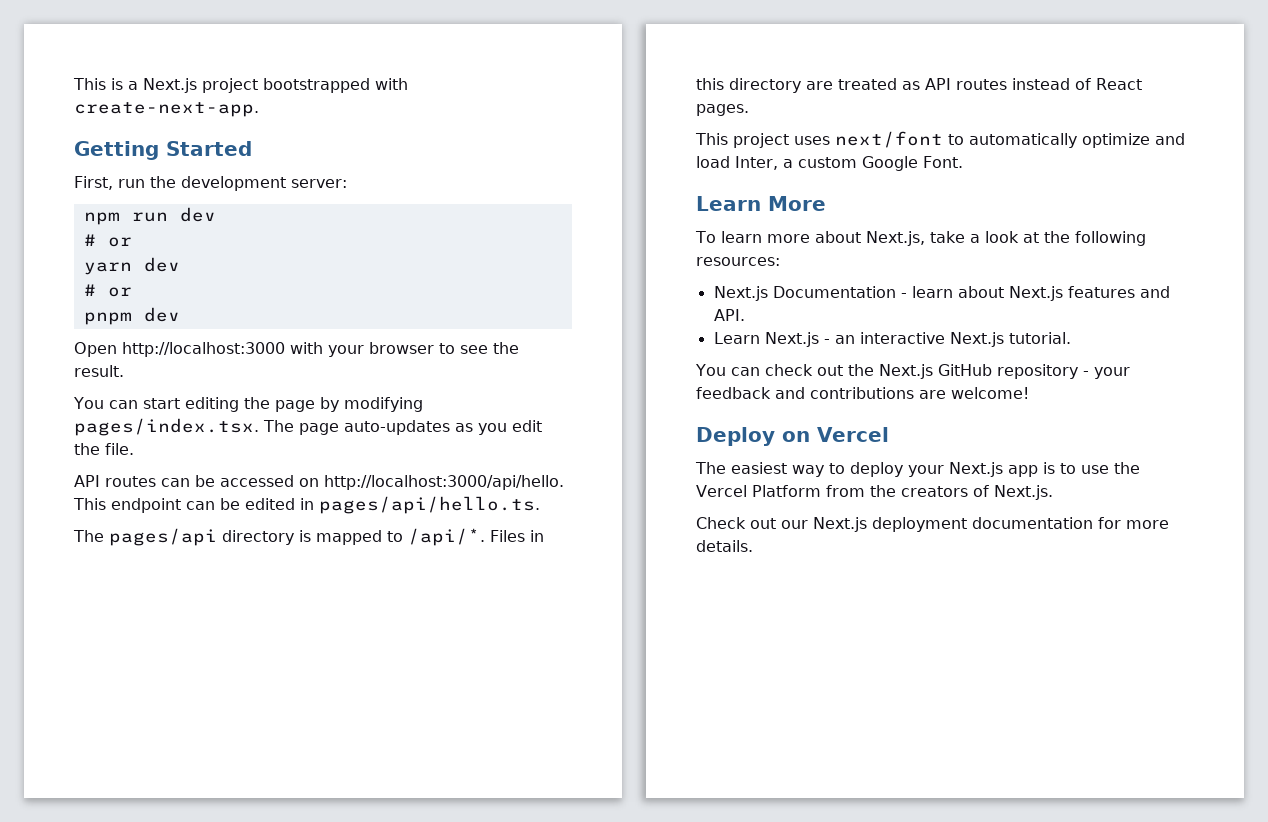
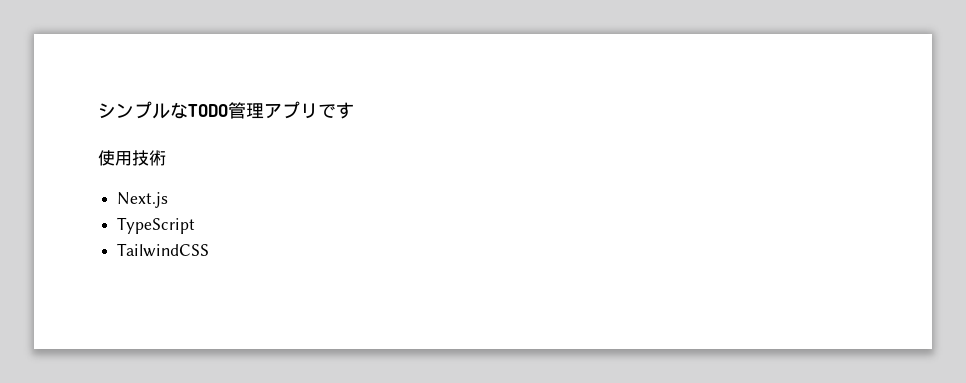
[73,78,408,93] [74,102,259,117] [74,141,252,160] [74,176,347,191] [83,207,216,225] [83,234,132,247] [83,257,180,275] [83,284,132,297] [83,307,180,325] [74,342,519,357] [74,365,124,377] [73,397,423,412] [74,418,542,436] [74,443,134,455] [74,475,564,490] [73,496,540,514] [73,528,544,546] [696,78,1142,93] [696,104,749,116] [695,131,1185,148] [696,156,963,171] [696,196,826,211] [695,231,1146,246] [696,257,780,266] [713,286,1170,301] [713,309,745,321] [713,332,1071,347] [695,364,1130,379] [696,387,1029,399] [696,427,889,446] [695,462,1140,477] [696,485,1053,500] [696,517,1169,532] [696,540,753,552] This is a Next.js project bootstrapped with create-next-app. // Getting Started // First, run the development server: // npm run dev // # or // yarn dev // # or // pnpm dev // Open http://localhost:3000 with your browser to see the result. // You can start editing the page by modifying pages/index.tsx. The page auto-updates as you edit the file. // API routes can be accessed on http://localhost:3000/api/hello. This endpoint can be edited in pages/api/hello.ts. // The pages/api directory is mapped to /api/*. Files in this directory are treated as API routes instead of React pages. // This project uses next/font to automatically optimize and load Inter, a custom Google Font. // Learn More // To learn more about Next.js, take a look at the following resources: // Next.js Documentation - learn about Next.js features and API. // Learn Next.js - an interactive Next.js tutorial. // You can check out the Next.js GitHub repository - your feedback and contributions are welcome! // Deploy on Vercel // The easiest way to deploy your Next.js app is to use the Vercel Platform from the creators of Next.js. // Check out our Next.js deployment documentation for more details. -> [98,101,354,119] [98,150,166,166] [117,192,169,208] [117,217,196,234] [117,243,210,257] シンプルなTODO管理アプリです // 使用技術 // Next.js // TypeScript // TailwindCSS

